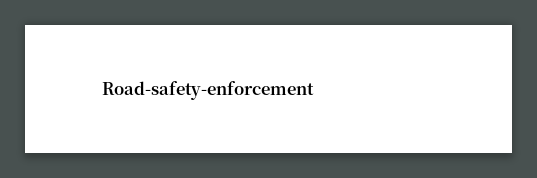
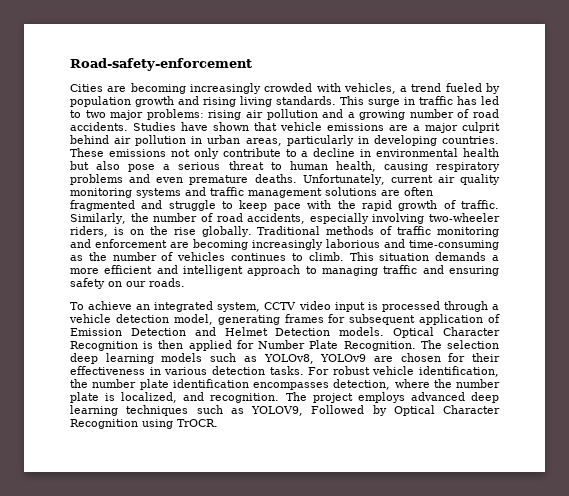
(314, 90) none -> [70,83,501,94] [70,96,499,107] [70,109,499,120] [70,122,500,133] [70,135,499,146] [70,148,499,159] [70,161,500,172] [70,174,500,185] [70,187,433,198] [70,200,500,211] [70,213,500,224] [70,226,500,237] [70,239,499,250] [70,252,499,261] [70,265,499,276] [70,278,185,289] [70,301,499,312] [69,314,500,325] [70,327,500,338] [70,340,500,351] [70,353,500,364] [70,366,499,377] [70,379,500,390] [70,392,499,403] [70,405,500,416] [70,419,218,429] // Cities are becoming increasingly crowded with vehicles, a trend fueled by population growth and rising living standards. This surge in traffic has led to two major problems: rising air pollution and a growing number of road accidents. Studies have shown that vehicle emissions are a major culprit behind air pollution in urban areas, particularly in developing countries. These emissions not only contribute to a decline in environmental health but also pose a serious threat to human health, causing respiratory problems and even premature deaths. Unfortunately, current air quality monitoring systems and traffic management solutions are often fragmented and struggle to keep pace with the rapid growth of traffic. Similarly, the number of road accidents, especially involving two-wheeler riders, is on the rise globally. Traditional methods of traffic monitoring and enforcement are becoming increasingly laborious and time-consuming as the number of vehicles continues to climb. This situation demands a more efficient and intelligent approach to managing traffic and ensuring safety on our roads. // To achieve an integrated system, CCTV video input is processed through a vehicle detection model, generating frames for subsequent application of Emission Detection and Helmet Detection models. Optical Character Recognition is then applied for Number Plate Recognition. The selection deep learning models such as YOLOv8, YOLOv9 are chosen for their effectiveness in various detection tasks. For robust vehicle identification, the number plate identification encompasses detection, where the number plate is localized, and recognition. The project employs advanced deep learning techniques such as YOLOV9, Followed by Optical Character Recognition using TrOCR.

